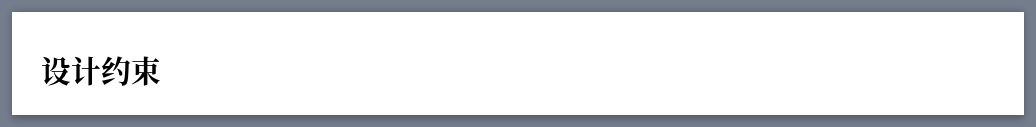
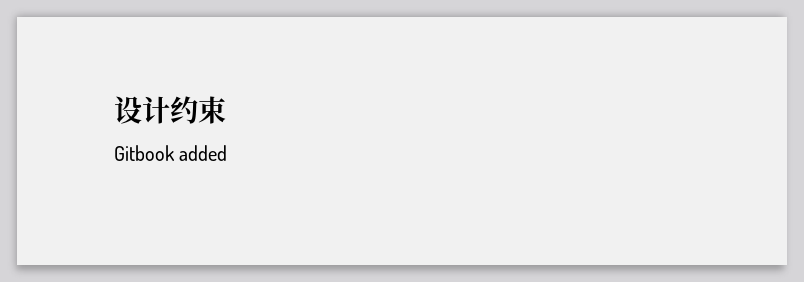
(161, 71) none -> [114,145,228,161] // Gitbook added

